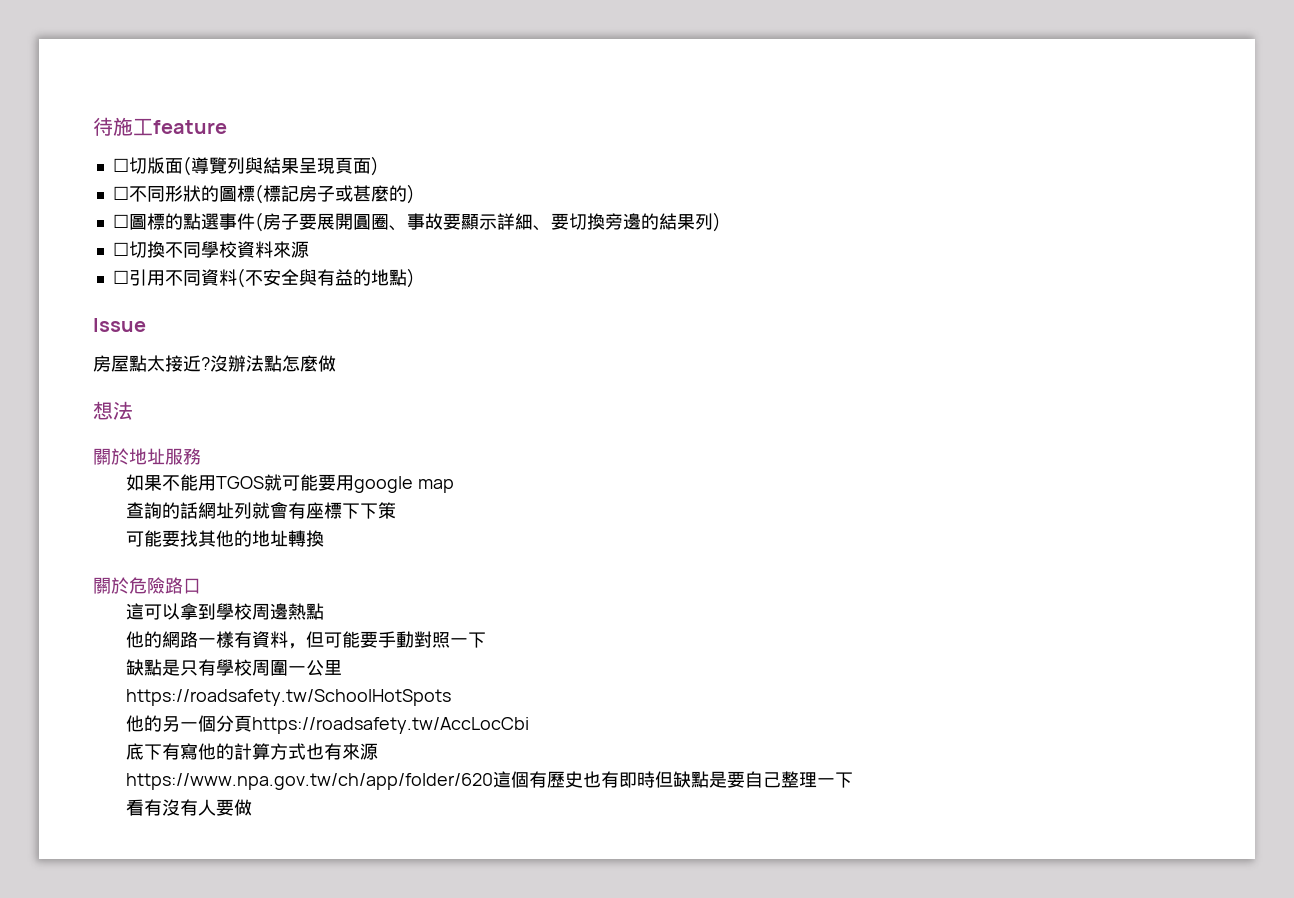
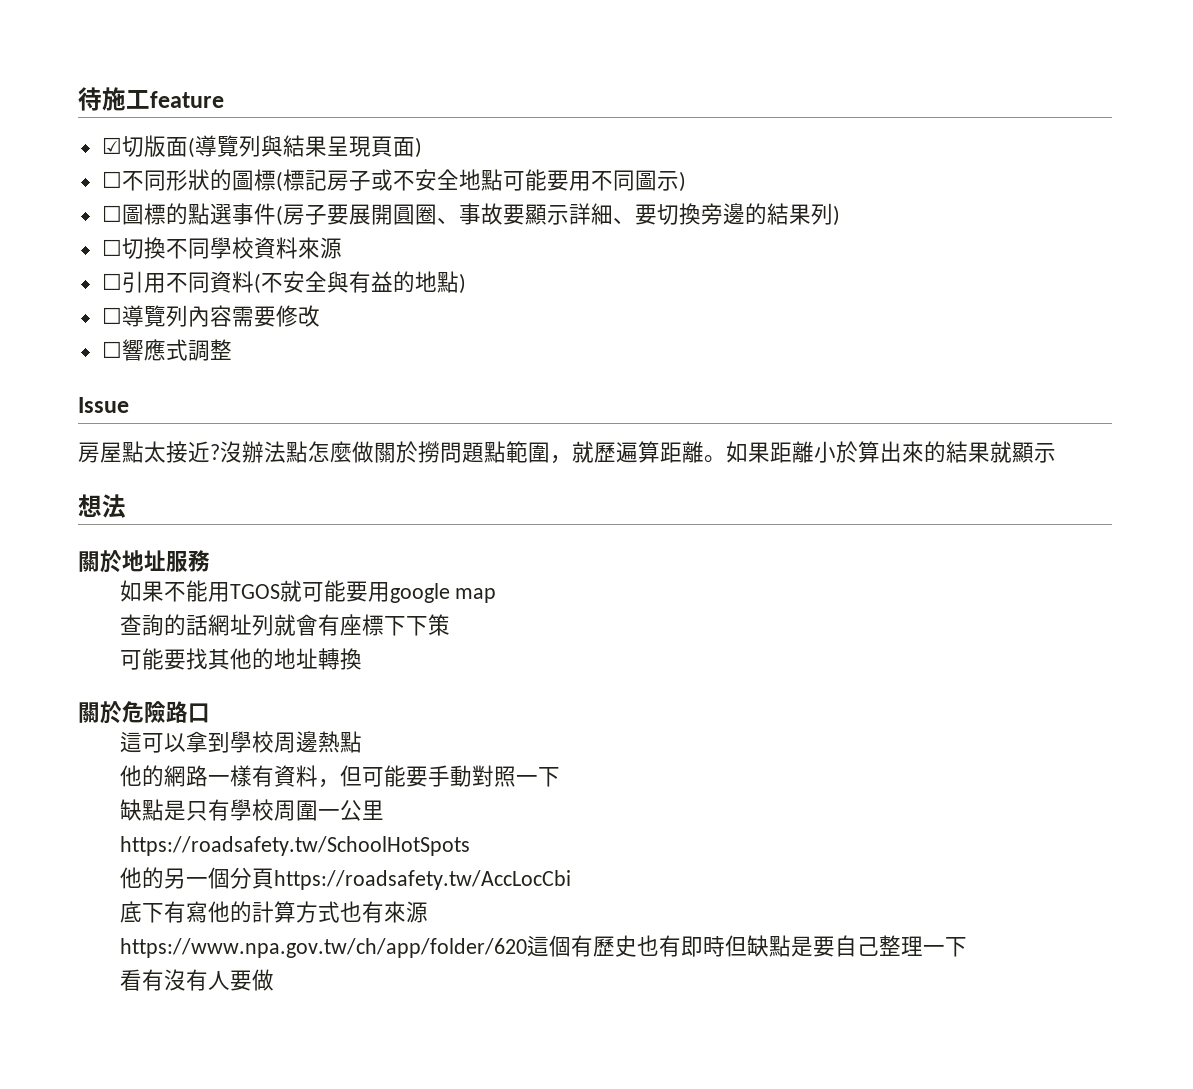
[112,158,129,172] ☐ -> [101,137,122,154] ☑
[352,185,407,202] 甚麼的 -> [392,169,679,191] 不安全地點可能要用不同圖示
(415, 278) none -> [101,305,320,327] [101,339,232,361] // ☐導覽列內容需要修改 // ☐響應式調整
(336, 363) none -> [374,441,1056,464] 關於撈問題點範圍，就歷遍算距離。如果距離小於算出來的結果就顯示

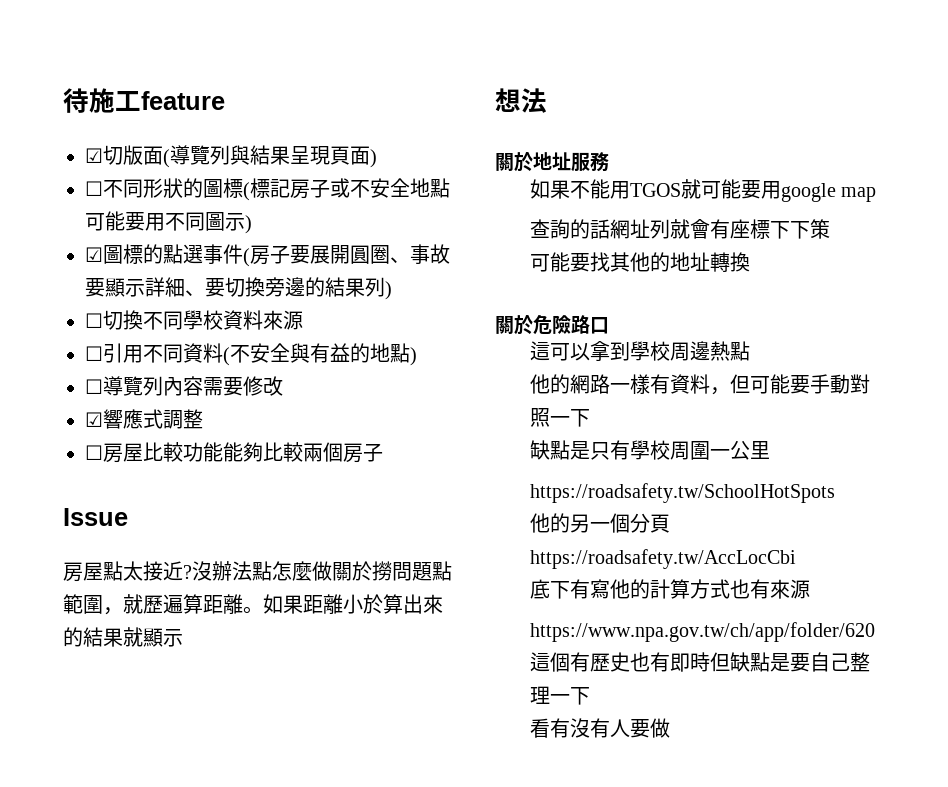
[101,205,122,222] ☐ -> [85,247,103,262] ☑
[101,341,122,358] ☐ -> [85,412,103,427] ☑
(232, 349) none -> [85,442,383,463] // ☐房屋比較功能能夠比較兩個房子

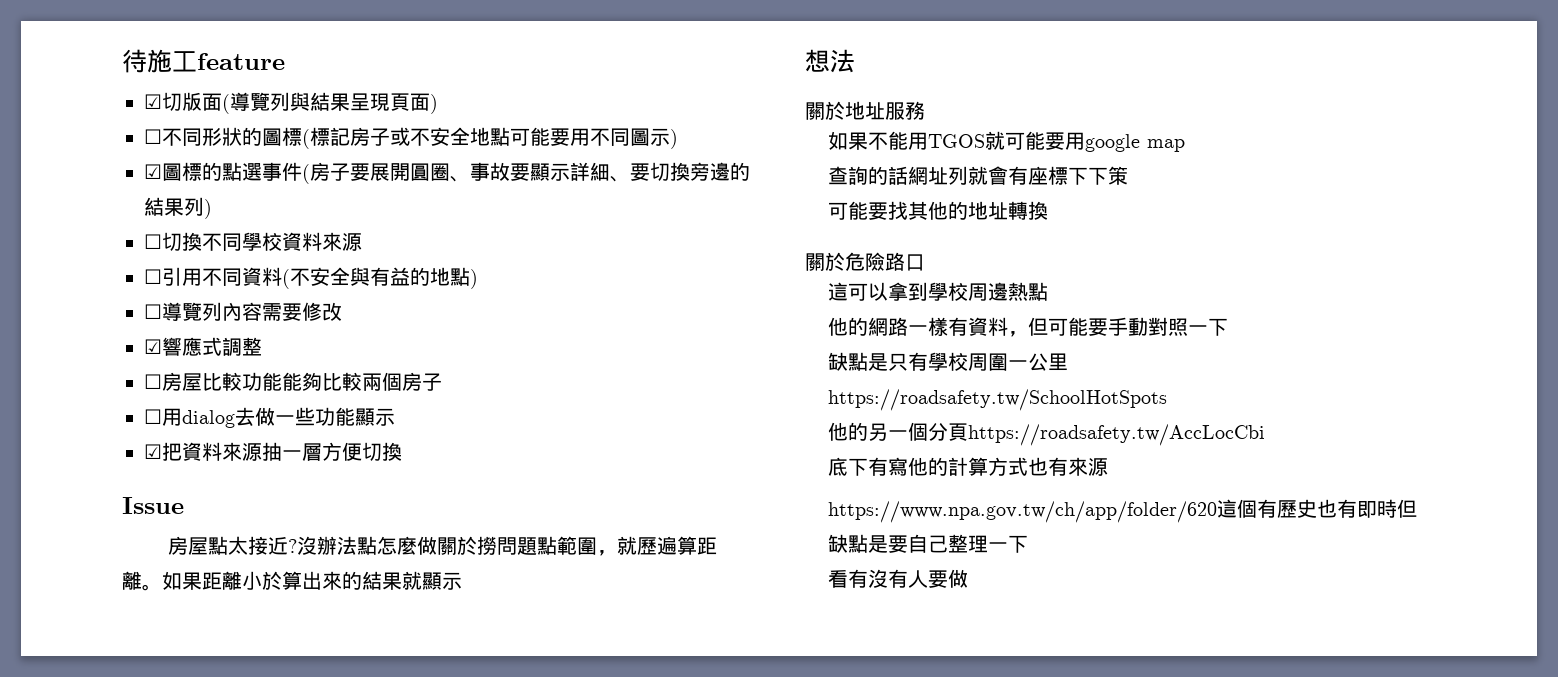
(383, 452) none -> [144,407,395,428] [144,442,402,461] // ☐用dialog去做一些功能顯示 // ☑把資料來源抽一層方便切換

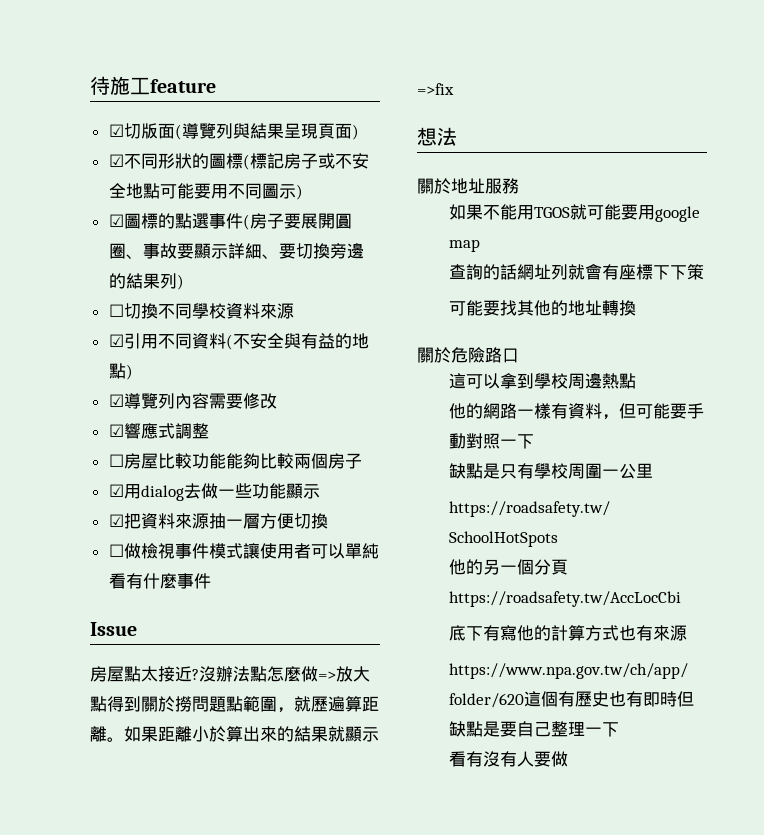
[144,129,162,144] ☐ -> [108,154,124,167] ☑
[144,269,162,284] ☐ -> [108,334,124,347] ☑
[144,304,162,319] ☐ -> [108,394,124,407] ☑
[144,409,162,424] ☐ -> [108,484,124,497] ☑
(402, 451) none -> [108,543,379,559] [108,573,211,589] // ☐做檢視事件模式讓使用者可以單純看有什麼事件
(437, 545) none -> [318,666,370,682] [90,696,141,712] =>放大點得到
(462, 581) none -> [417,83,454,95] =>fix

